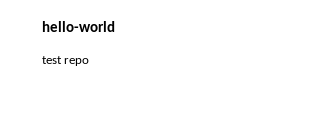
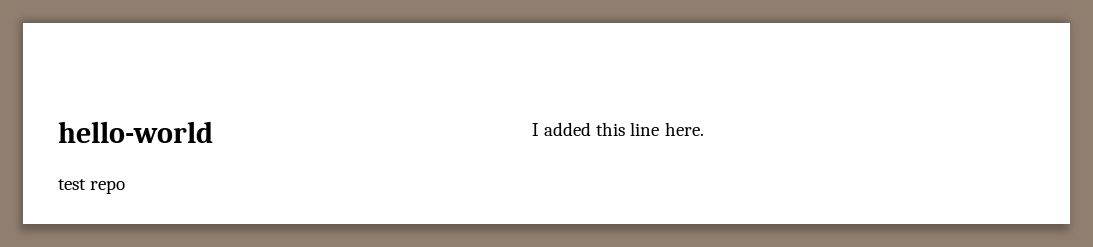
(90, 62) none -> [532,122,704,136] // I added this line here.

